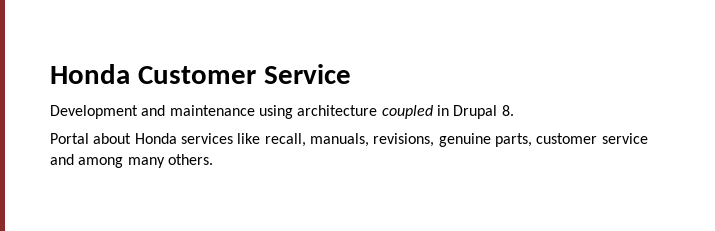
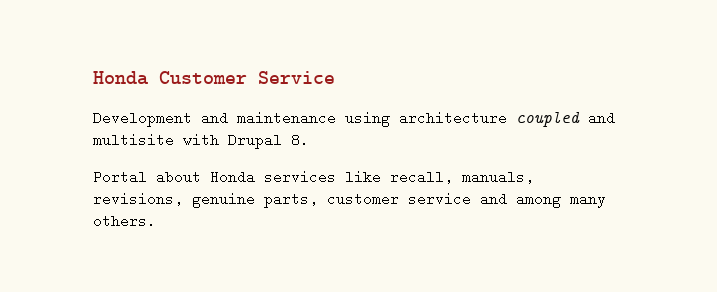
[436,105,449,116] in -> [588,111,615,125] [93,133,219,147] and multisite with

